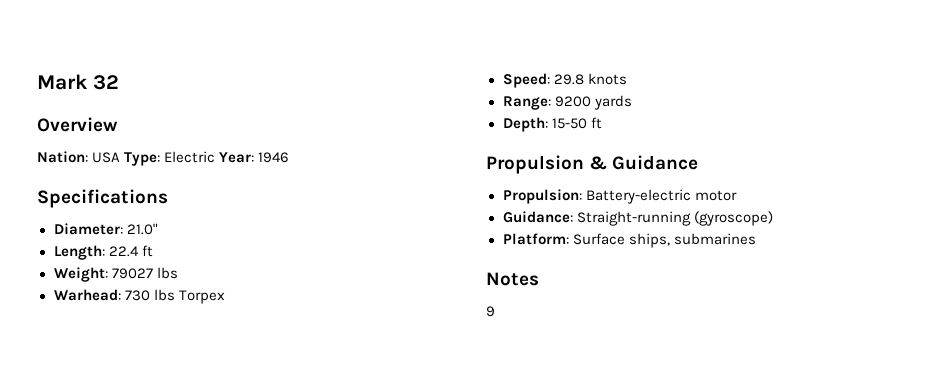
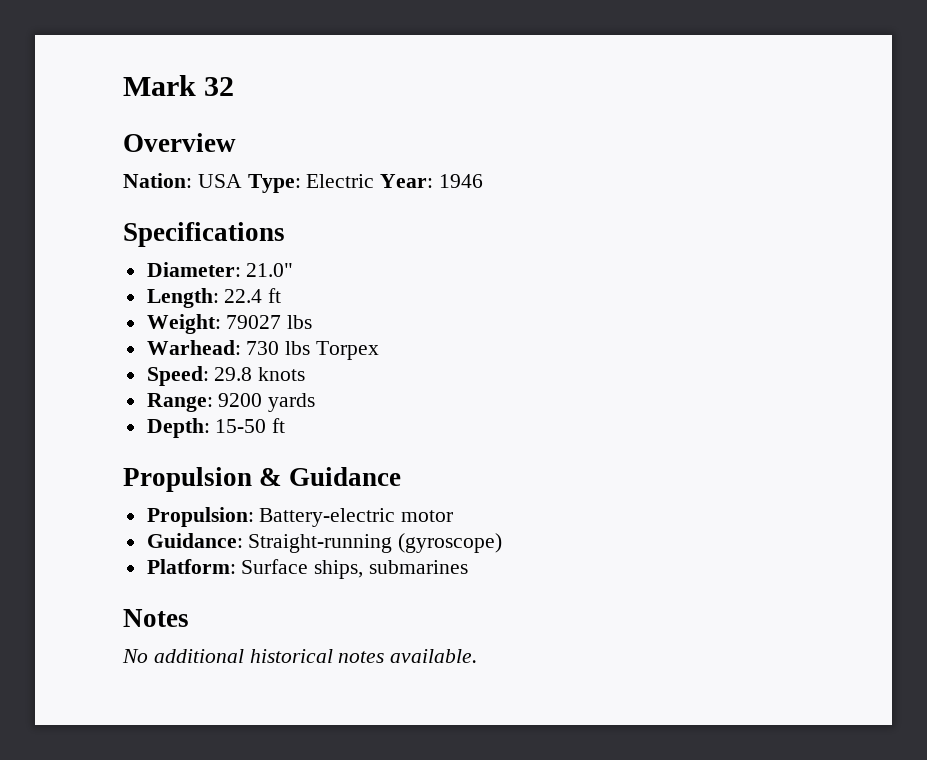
[486,306,495,317] 9 -> [122,649,478,663] No additional historical notes available.

